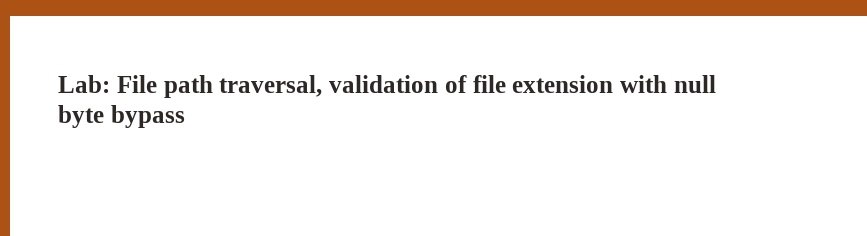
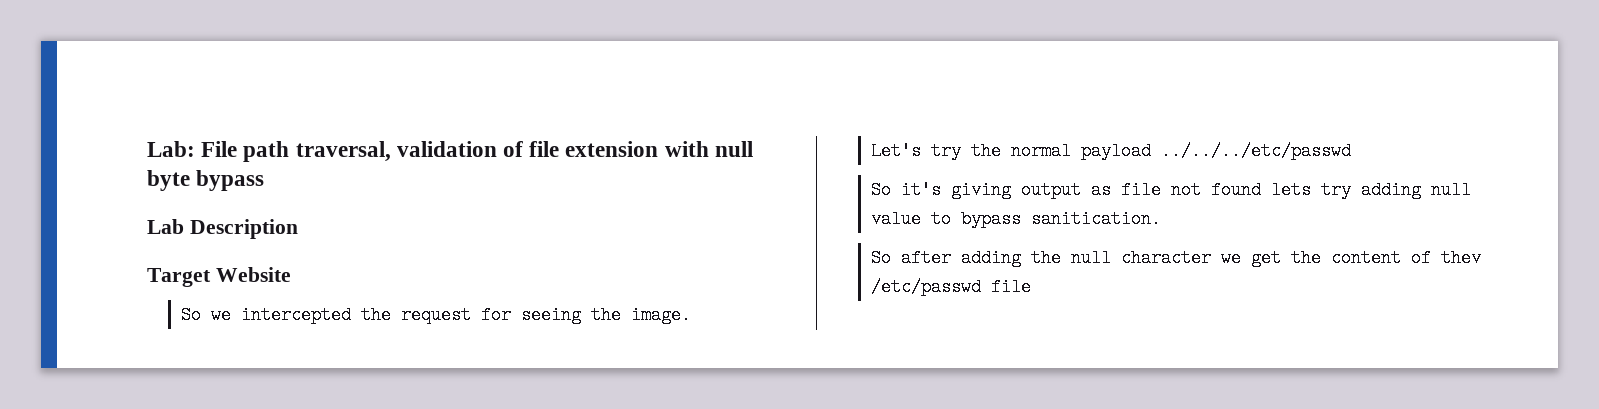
(185, 116) none -> [147,219,298,239] [147,267,291,287] [181,306,692,324] [871,142,1352,160] [871,181,1472,199] [871,210,1162,228] [871,249,1482,267] [871,278,1032,296] // Lab Description // Target Website // So we intercepted the request for seeing the image. // Let's try the normal payload ../../../etc/passwd // So it's giving output as file not found lets try adding null value to bypass sanitication. // So after adding the null character we get the content of thev /etc/passwd file

